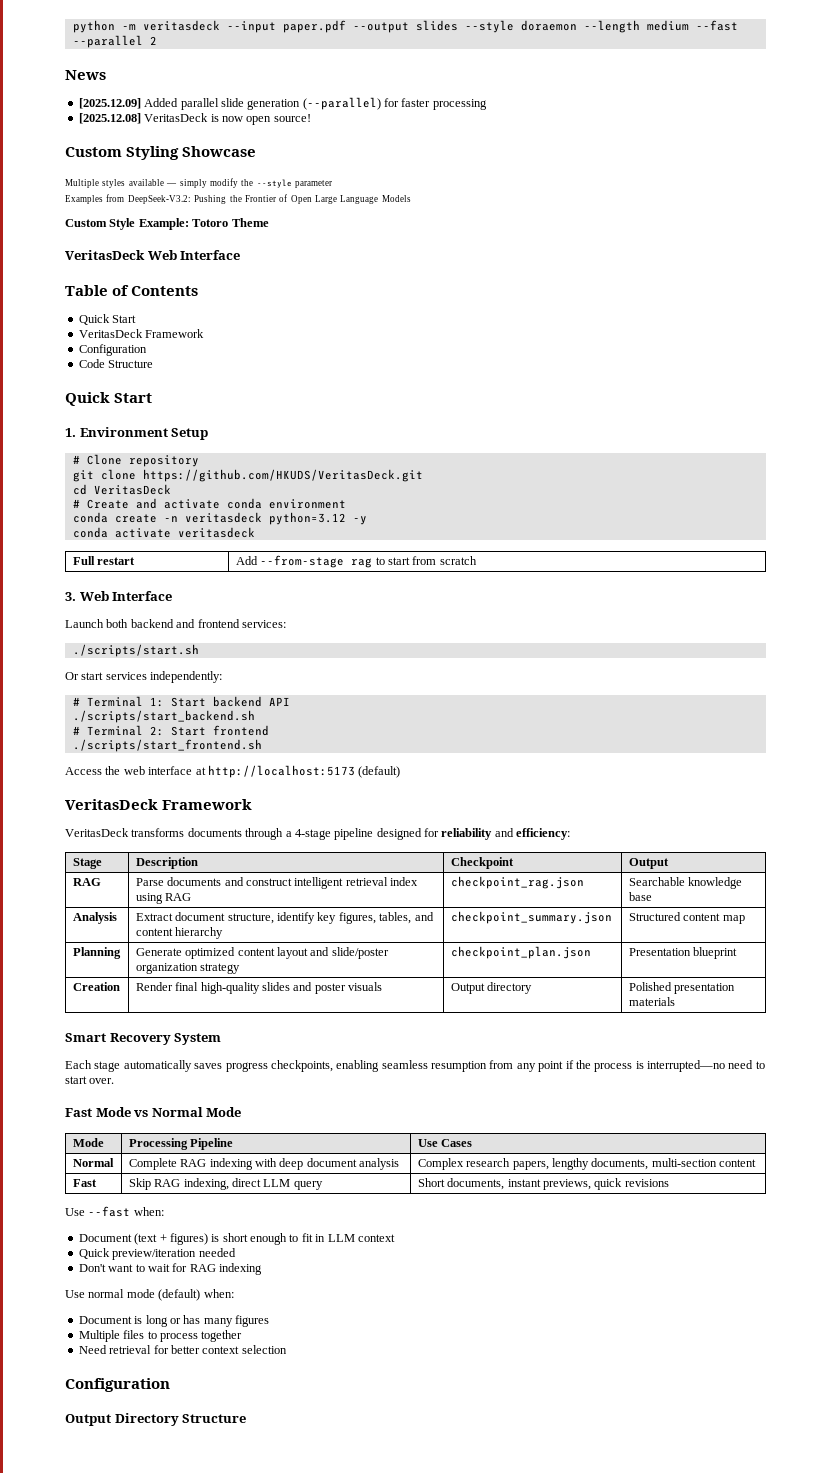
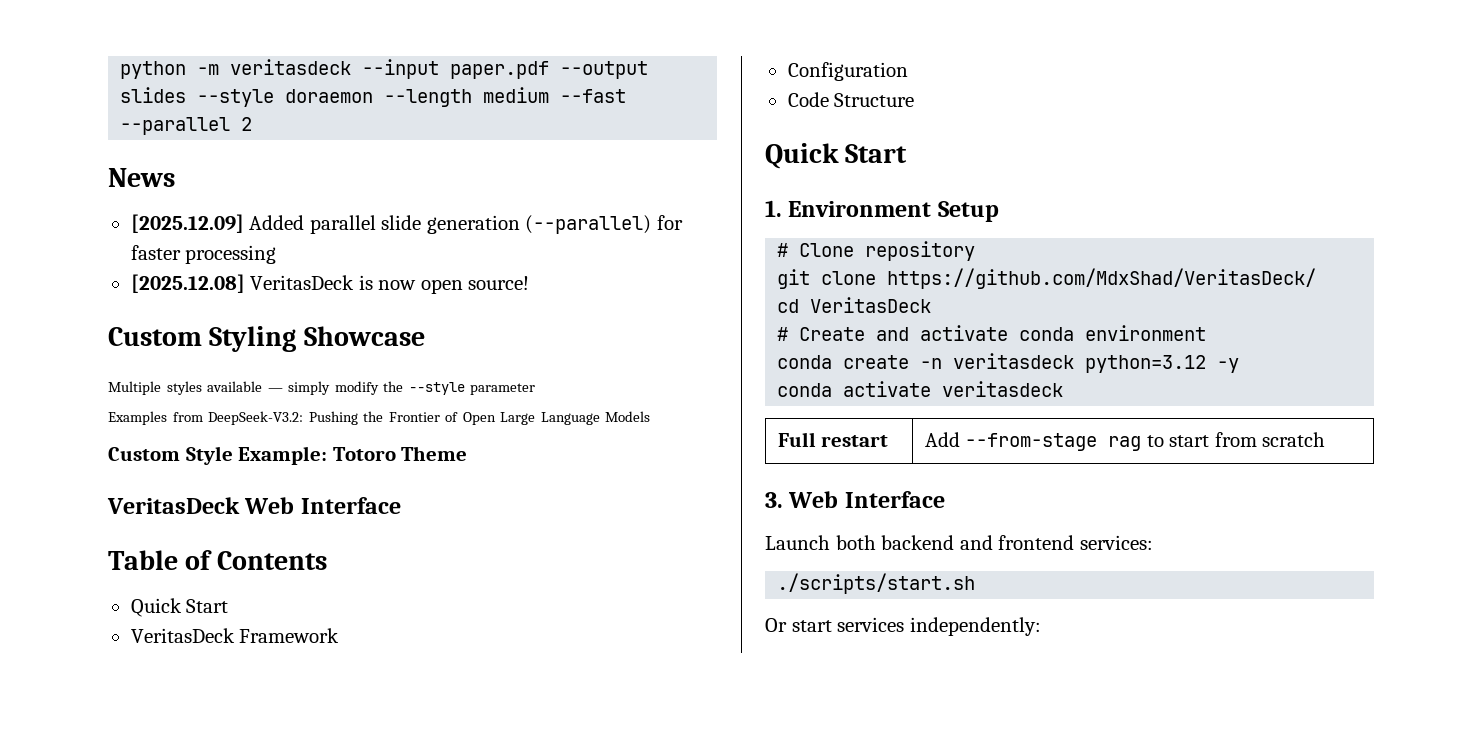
[142,469,423,482] https://github.com/HKUDS/VeritasDeck.git -> [887,268,1317,289] https://github.com/MdxShad/VeritasDeck/
[72,696,290,707] [72,710,255,723] [72,725,269,736] [72,739,262,752] [65,765,401,778] [65,799,253,810] [65,828,571,840] [72,858,102,869] [135,857,198,869] [450,857,514,869] [628,858,669,869] [72,878,101,886] [135,877,419,889] [135,893,192,904] [450,876,584,889] [628,877,743,889] [628,892,652,901] [72,912,117,924] [135,912,434,924] [135,927,224,939] [450,911,612,924] [628,912,745,924] [72,947,121,959] [135,947,389,959] [135,963,241,974] [450,946,591,959] [628,947,738,959] [72,982,120,991] [135,982,383,994] [450,982,533,994] [628,982,736,994] [628,997,675,1006] [65,1033,222,1045] [65,1060,765,1072] [65,1076,115,1084] [65,1107,242,1117] [72,1138,104,1147] [128,1138,234,1150] [417,1139,473,1147] [72,1158,114,1167] [128,1158,400,1170] [417,1158,757,1170] [72,1179,97,1187] [128,1178,323,1190] [417,1178,669,1190] [65,1206,164,1217] [78,1233,395,1245] [78,1248,236,1260] [78,1263,262,1275] [65,1289,234,1301] [78,1315,269,1327] [78,1330,243,1342] [78,1345,287,1354] [65,1378,170,1392] [65,1413,247,1426] // # Terminal 1: Start backend API // ./scripts/start_backend.sh // # Terminal 2: Start frontend // ./scripts/start_frontend.sh // Access the web interface at http://localhost:5173 (default) // VeritasDeck Framework // VeritasDeck transforms documents through a 4-stage pipeline designed for reliability and efficiency: // Stage | Description | Checkpoint | Output // RAG | Parse documents and construct intelligent retrieval index using RAG | checkpoint_rag.json | Searchable knowledge base // Analysis | Extract document structure, identify key figures, tables, and content hierarchy | checkpoint_summary.json | Structured content map // Planning | Generate optimized content layout and slide/poster organization strategy | checkpoint_plan.json | Presentation blueprint // Creation | Render final high-quality slides and poster visuals | Output directory | Polished presentation materials // Smart Recovery System // Each stage automatically saves progress checkpoints, enabling seamless resumption from any point if the process is interrupted—no need to start over. // Fast Mode vs Normal Mode // Mode | Processing Pipeline | Use Cases // Normal | Complete RAG indexing with deep document analysis | Complex research papers, lengthy documents, multi-section content // Fast | Skip RAG indexing, direct LLM query | Short documents, instant previews, quick revisions // Use --fast when: // Document (text + figures) is short enough to fit in LLM context // Quick preview/iteration needed // Don't want to wait for RAG indexing // Use normal mode (default) when: // Document is long or has many figures // Multiple files to process together // Need retrieval for better context selection // Configuration // Output Directory Structure -> (1041, 626) none

